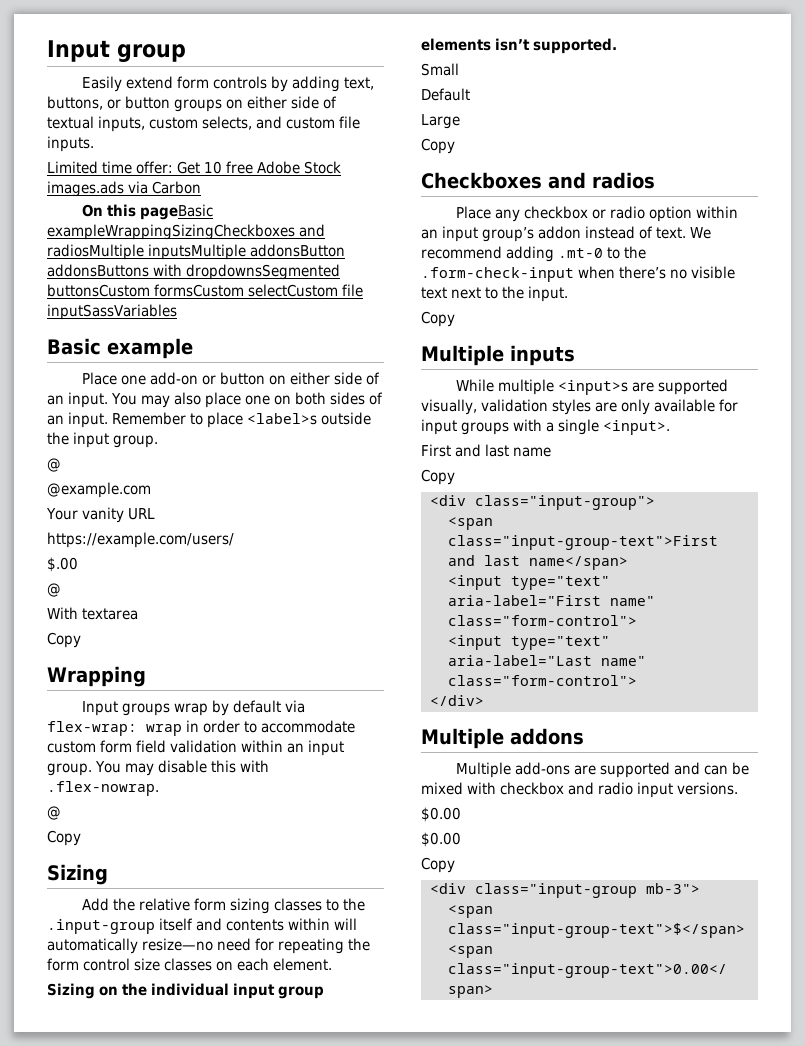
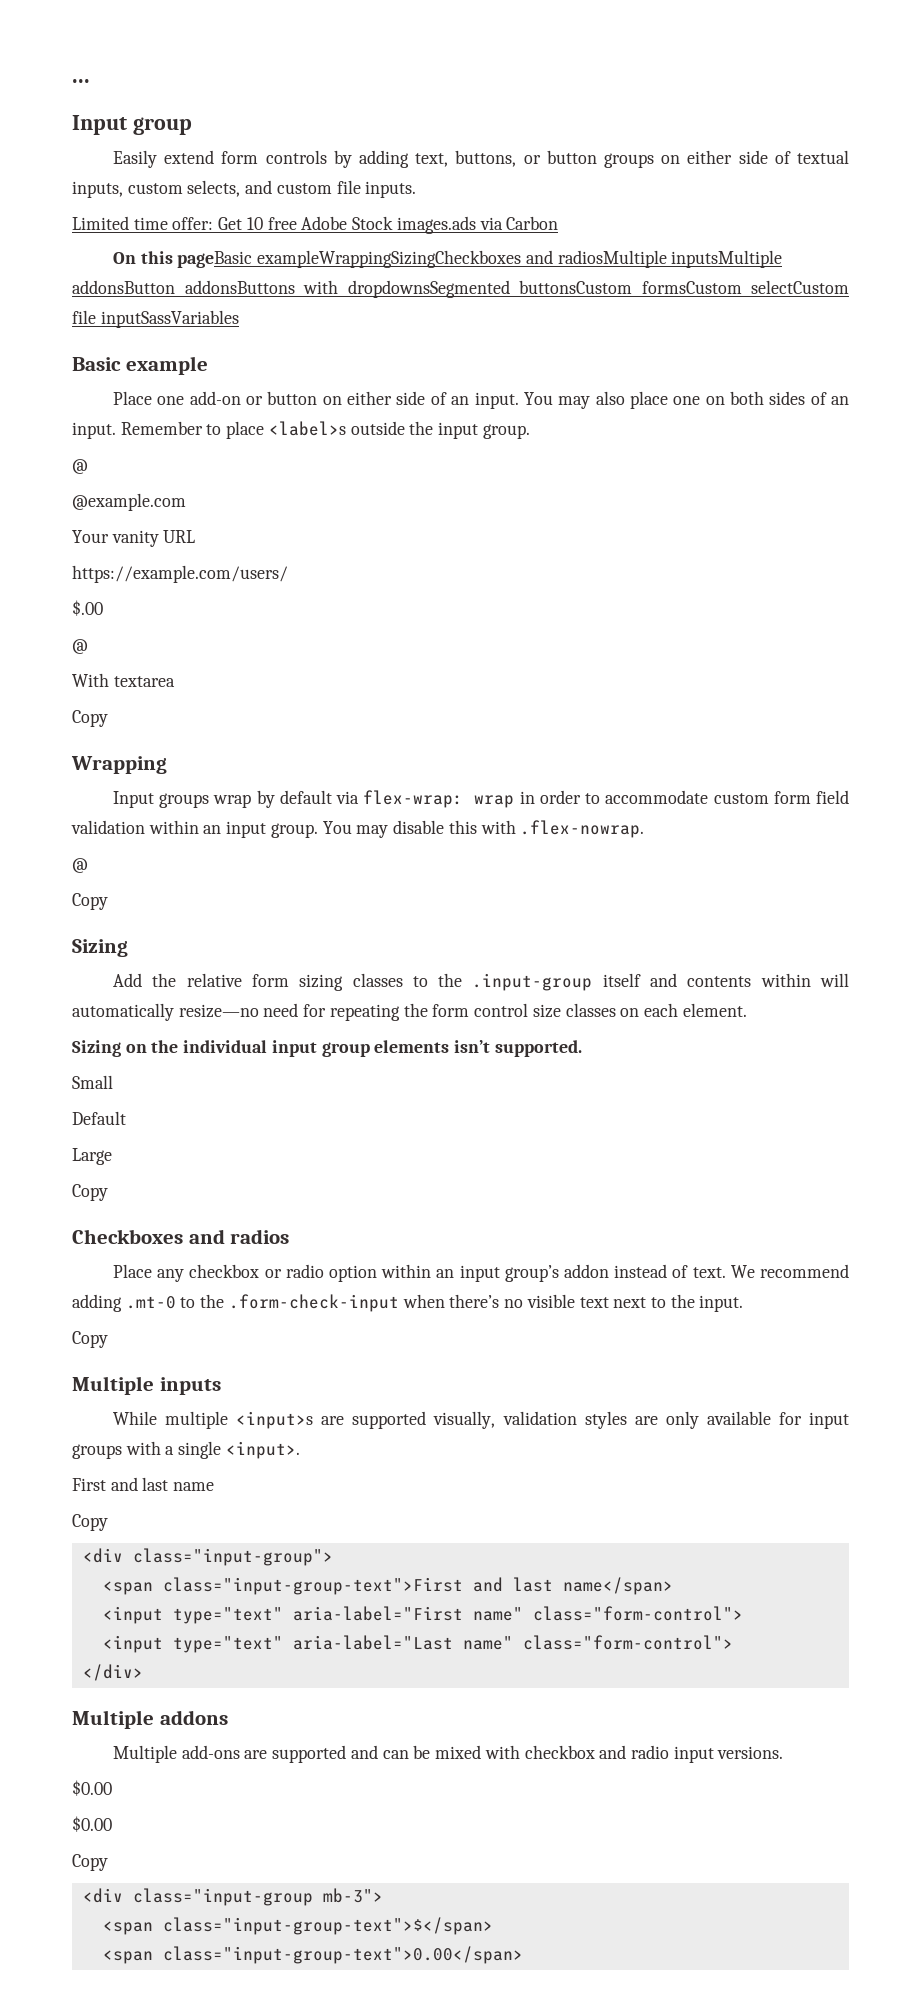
(47, 51) none -> [72,79,90,83] ... //

